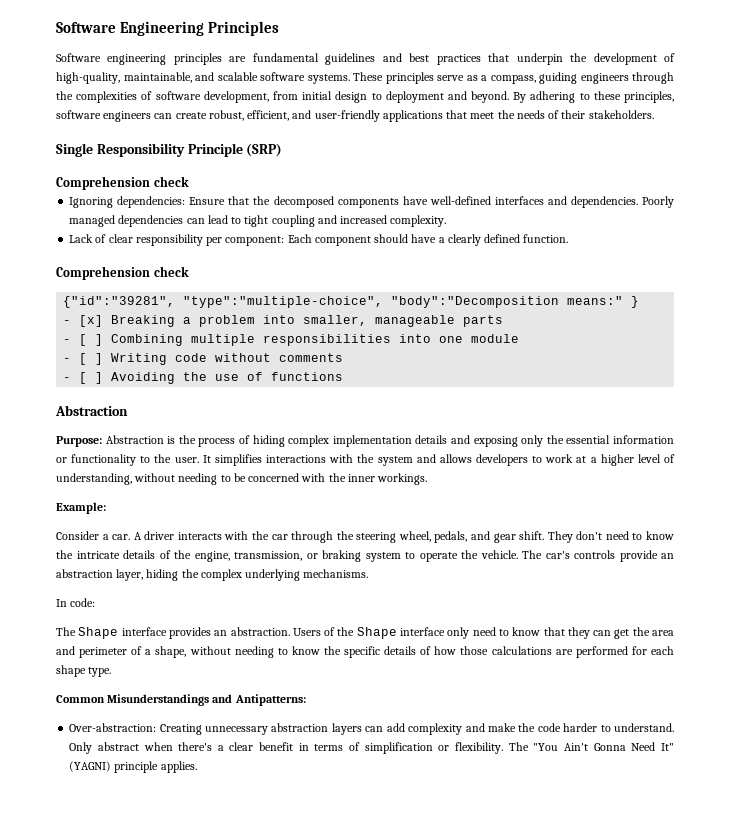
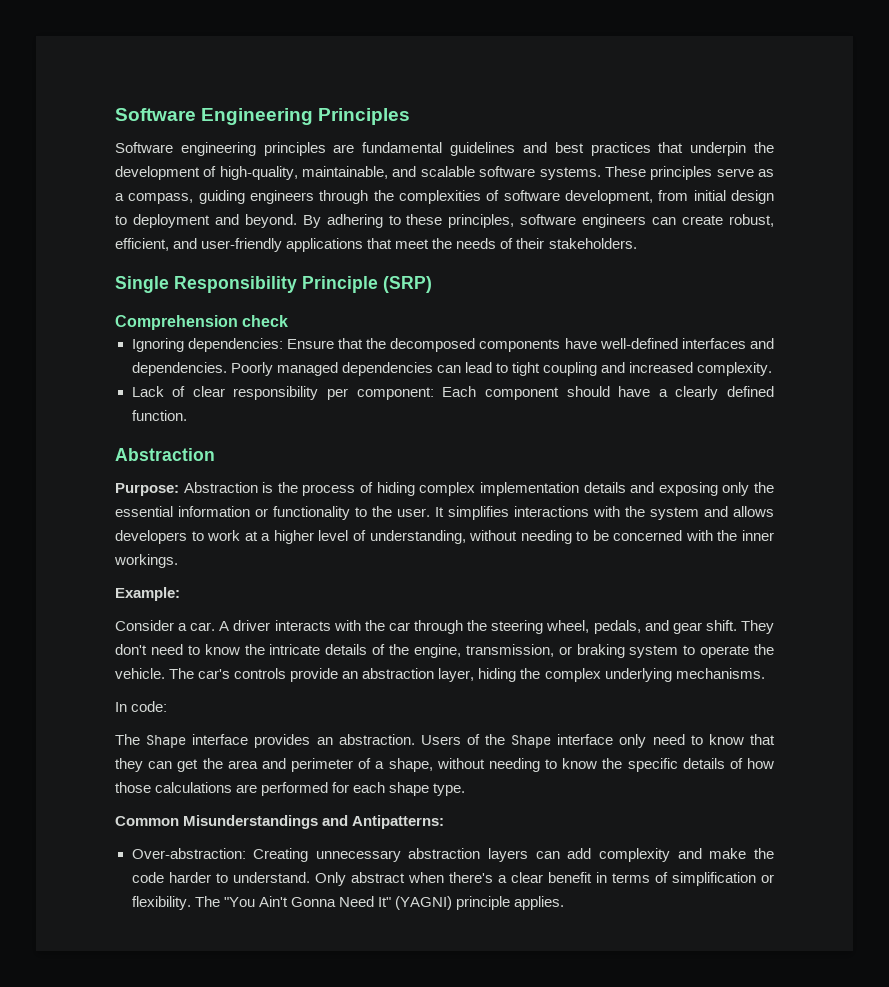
[56,266,189,280] [63,296,640,308] [63,315,504,327] [63,334,520,346] [63,353,344,365] [63,372,344,384] // Comprehension check // {"id":"39281", "type":"multiple-choice", "body":"Decomposition means:" } // - [x] Breaking a problem into smaller, manageable parts // - [ ] Combining multiple responsibilities into one module // - [ ] Writing code without comments // - [ ] Avoiding the use of functions -> (187, 415) none

